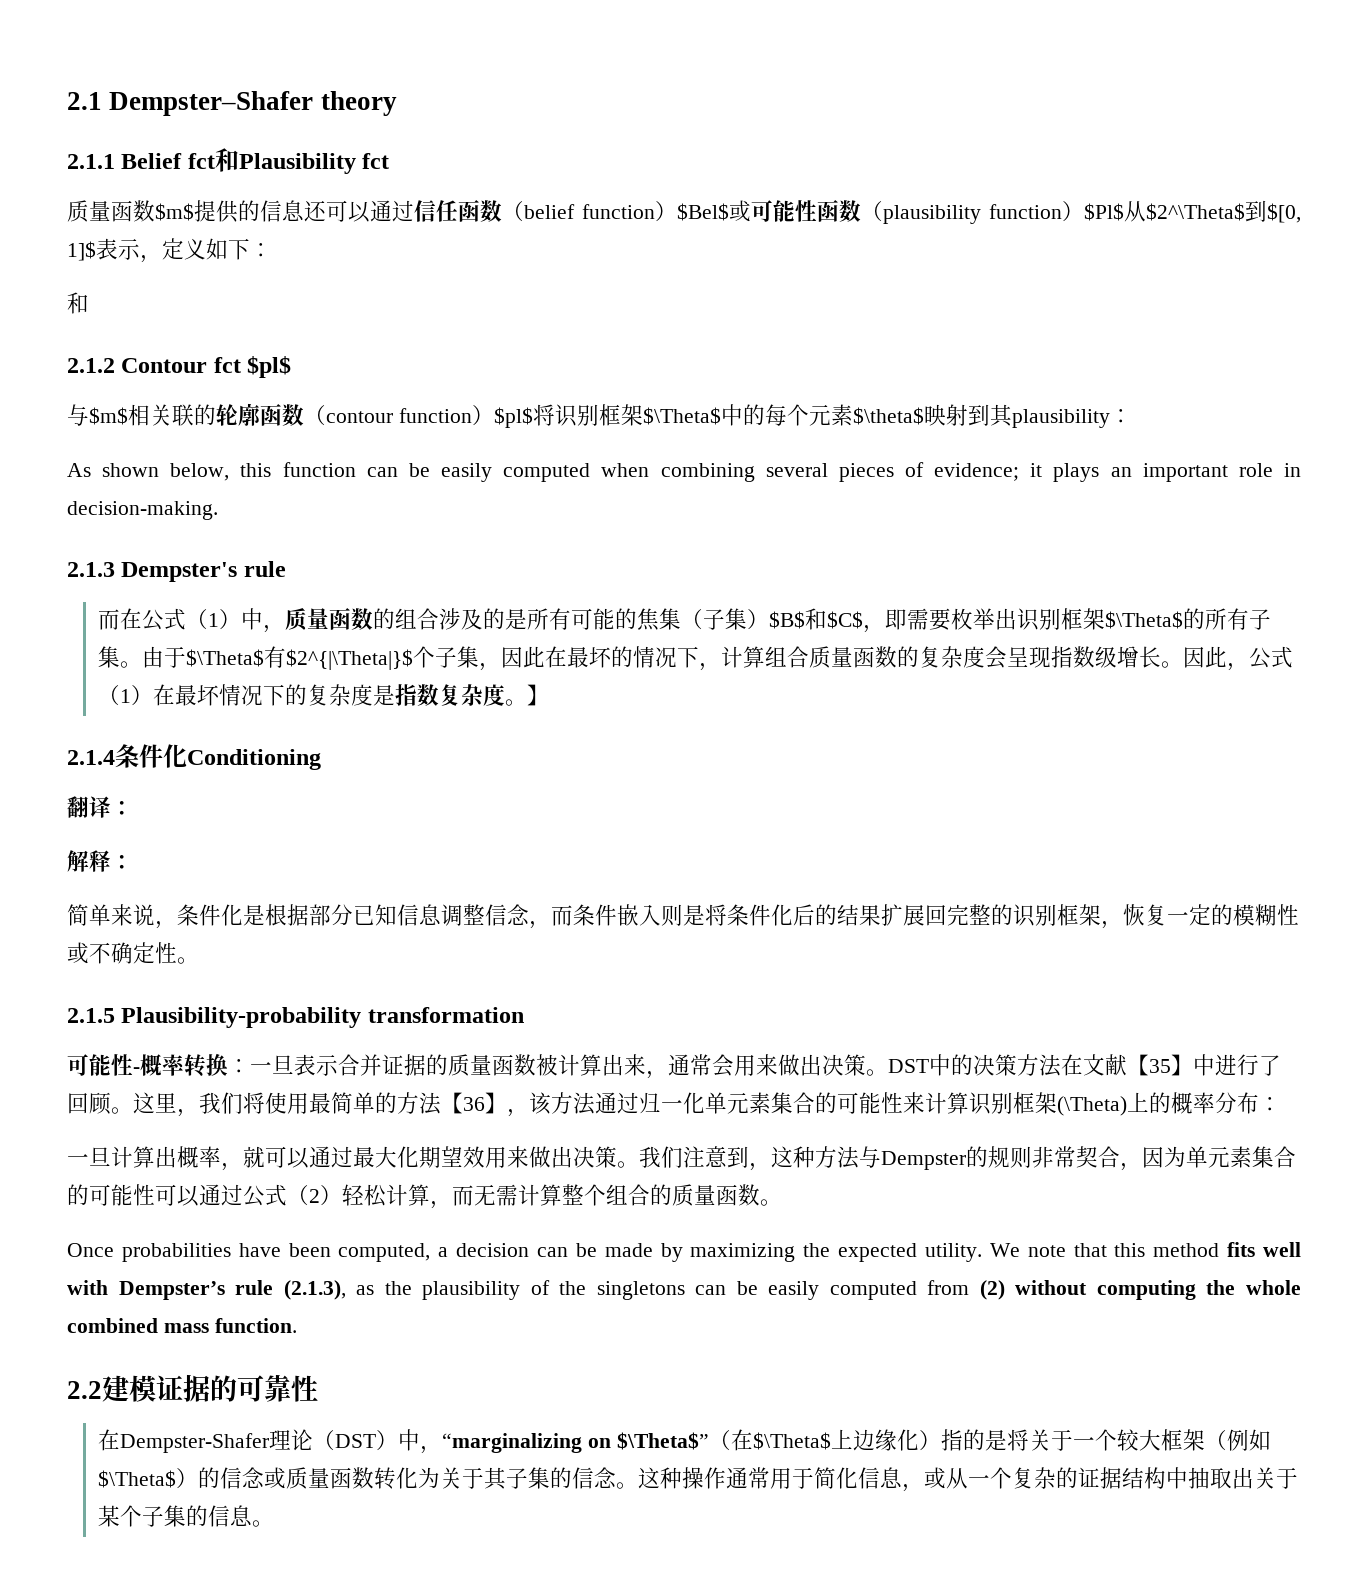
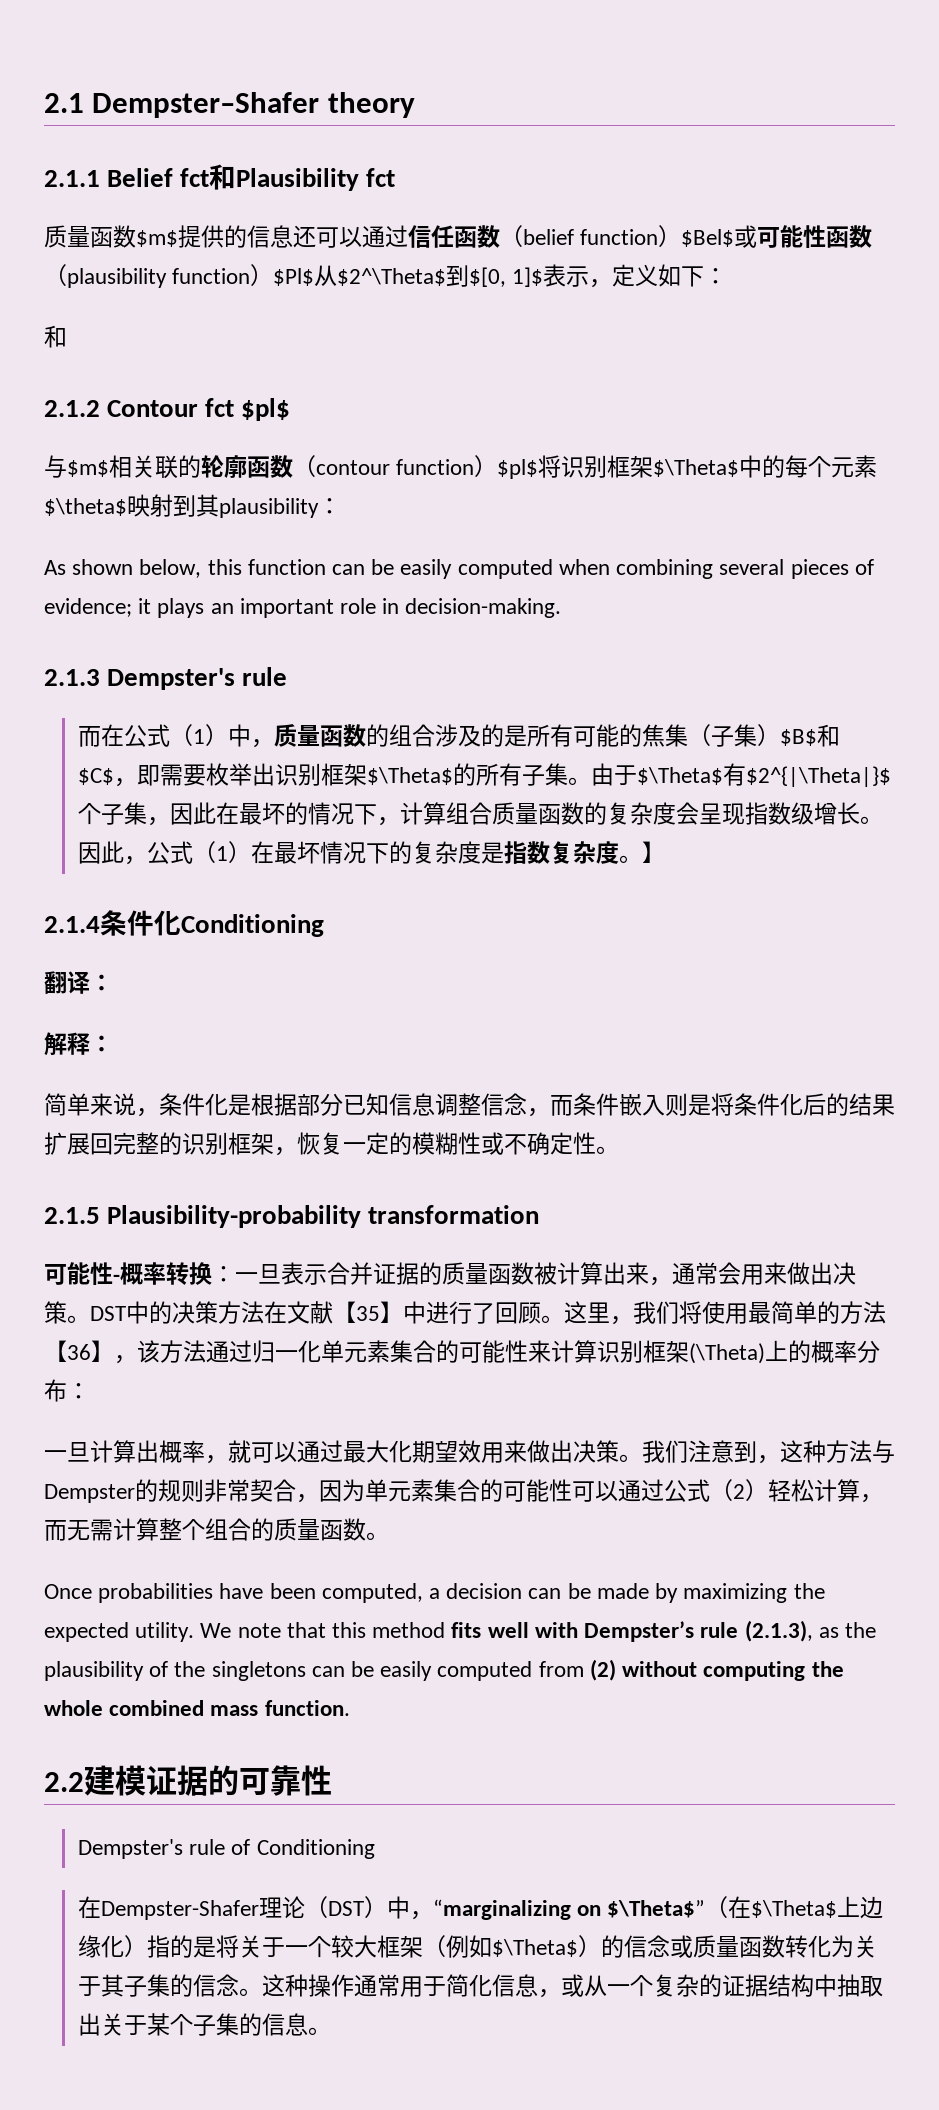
(318, 1388) none -> [77,1839,375,1859] // Dempster's rule of Conditioning

